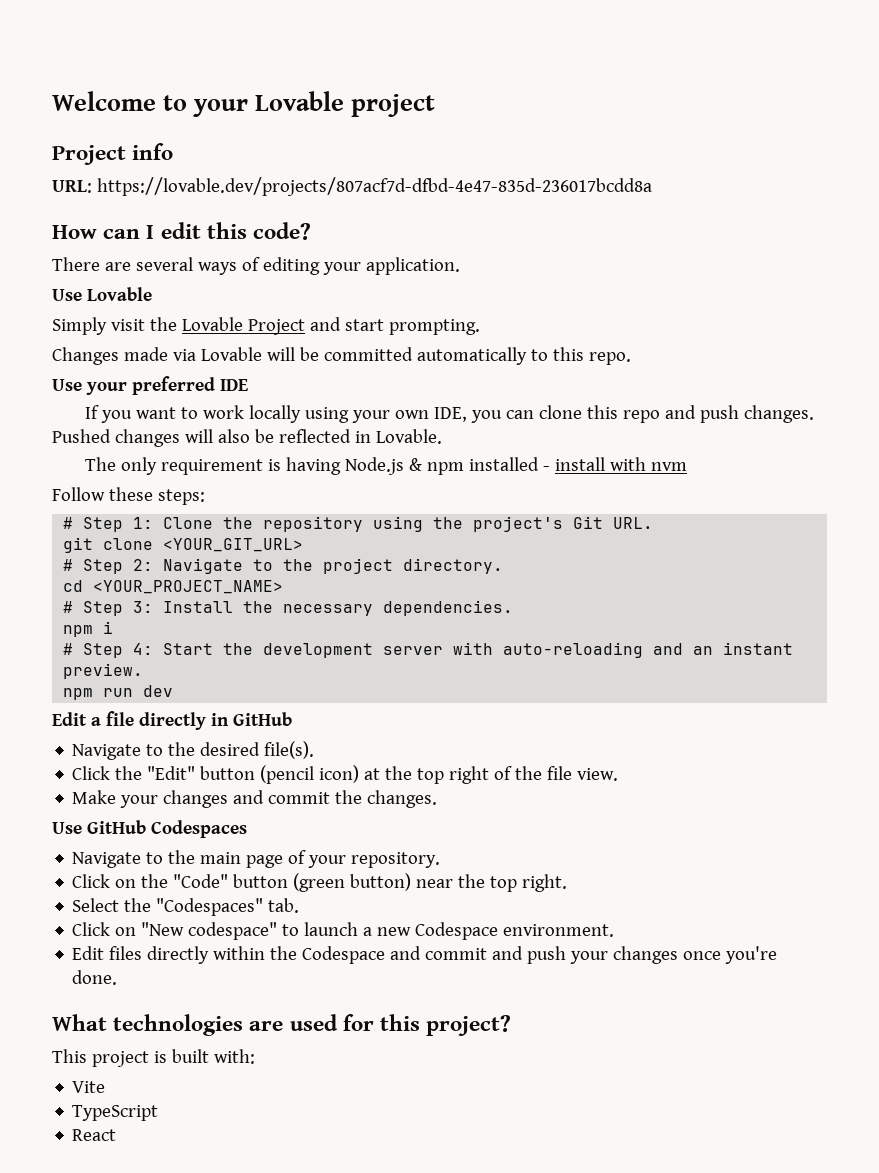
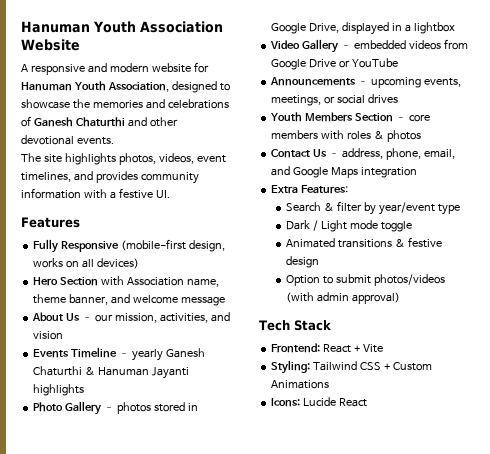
[52,91,436,117] [52,143,174,165] [52,177,652,196] [52,222,312,240] [52,257,460,275] [52,287,152,301] [52,317,480,335] [52,347,631,365] [52,376,248,395] [85,405,815,423] [52,429,442,447] [85,457,688,475] [52,487,205,505] [63,516,654,532] [63,537,304,553] [63,558,504,574] [63,580,284,594] [63,600,514,616] [63,621,114,637] [63,642,794,658] [63,663,144,679] [63,685,174,700] [52,711,292,730] [72,741,315,760] [72,765,619,784] [72,790,438,808] [52,820,247,838] [72,850,441,868] [72,873,568,892] [72,898,300,916] [72,922,615,940] [72,946,778,964] [72,970,118,985] [52,1014,512,1036] [52,1049,255,1067] [72,1081,106,1093] [72,1105,159,1121] Welcome to your Lovable project // Project info // URL: https://lovable.dev/projects/807acf7d-dfbd-4e47-835d-236017bcdd8a // How can I edit this code? // There are several ways of editing your application. // Use Lovable // Simply visit the Lovable Project and start prompting. // Changes made via Lovable will be committed automatically to this repo. // Use your preferred IDE // If you want to work locally using your own IDE, you can clone this repo and push changes. Pushed changes will also be reflected in Lovable. // The only requirement is having Node.js & npm installed - install with nvm // Follow these steps: // # Step 1: Clone the repository using the project's Git URL. // git clone <YOUR_GIT_URL> // # Step 2: Navigate to the project directory. // cd <YOUR_PROJECT_NAME> // # Step 3: Install the necessary dependencies. // npm i // # Step 4: Start the development server with auto-reloading and an instant preview. // npm run dev // Edit a file directly in GitHub // Navigate to the desired file(s). // Click the "Edit" button (pencil icon) at the top right of the file view. // Make your changes and commit the changes. // Use GitHub Codespaces // Navigate to the main page of your repository. // Click on the "Code" button (green button) near the top right. // Select the "Codespaces" tab. // Click on "New codespace" to launch a new Codespace environment. // Edit files directly within the Codespace and commit and push your changes once you're done. // What technologies are used for this project? // This project is built with: // Vite // TypeScript // -> [21,21,223,33] [21,39,80,51] [21,62,209,75] [21,81,230,93] [21,99,229,109] [21,116,178,127] [21,135,114,145] [21,153,226,165] [21,171,199,184] [21,188,170,199] [21,217,80,228] [33,239,226,253] [33,258,140,269] [33,276,219,287] [33,294,225,306] [32,312,230,323] [33,331,64,340] [33,347,205,361] [33,366,190,379] [33,384,85,396] [33,401,198,415] [271,22,455,35] [270,39,468,53] [271,58,399,70] [270,77,462,88] [271,94,399,106] [270,112,430,122] [271,130,421,142] [271,148,455,160] [271,166,418,178] [271,185,349,194] [285,201,460,215] [285,220,412,232] [285,237,442,248] [285,256,319,268] [285,274,445,286] [285,292,400,304] [259,320,331,331] [271,343,384,353] [271,360,432,374] [271,380,330,389] [271,397,337,407] Hanuman Youth Association Website // A responsive and modern website for Hanuman Youth Association, designed to showcase the memories and celebrations of Ganesh Chaturthi and other devotional events. // The site highlights photos, videos, event timelines, and provides community information with a festive UI. // Features // Fully Responsive (mobile-first design, works on all devices) // Hero Section with Association name, theme banner, and welcome message // About Us – our mission, activities, and vision // Events Timeline – yearly Ganesh Chaturthi & Hanuman Jayanti highlights // Photo Gallery – photos stored in Google Drive, displayed in a lightbox // Video Gallery – embedded videos from Google Drive or YouTube // Announcements – upcoming events, meetings, or social drives // Youth Members Section – core members with roles & photos // Contact Us – address, phone, email, and Google Maps integration // Extra Features: // Search & filter by year/event type // Dark / Light mode toggle // Animated transitions & festive design // Option to submit photos/videos (with admin approval) // Tech Stack // Frontend: React + Vite // Styling: Tailwind CSS + Custom Animations // Icons: Lucide

